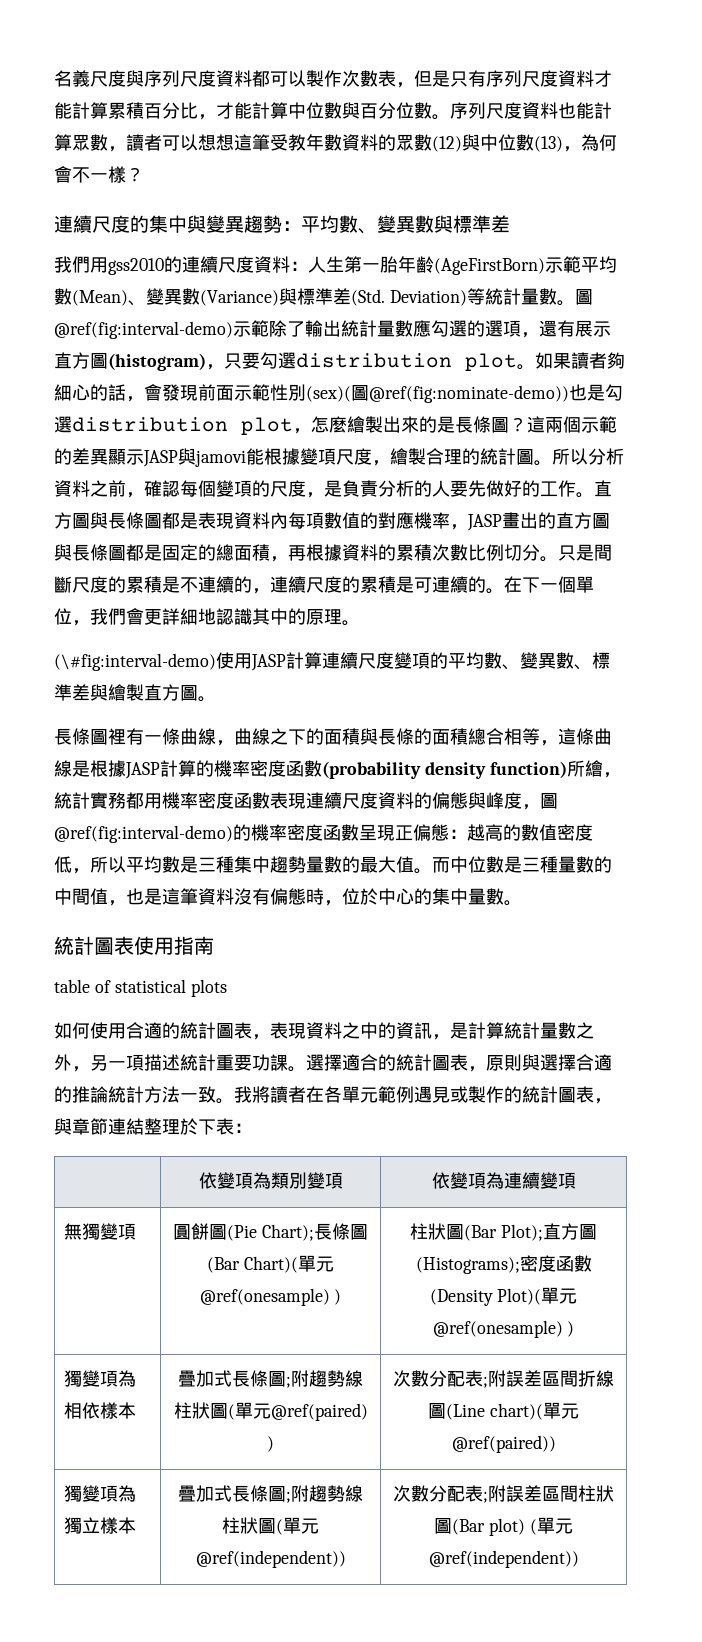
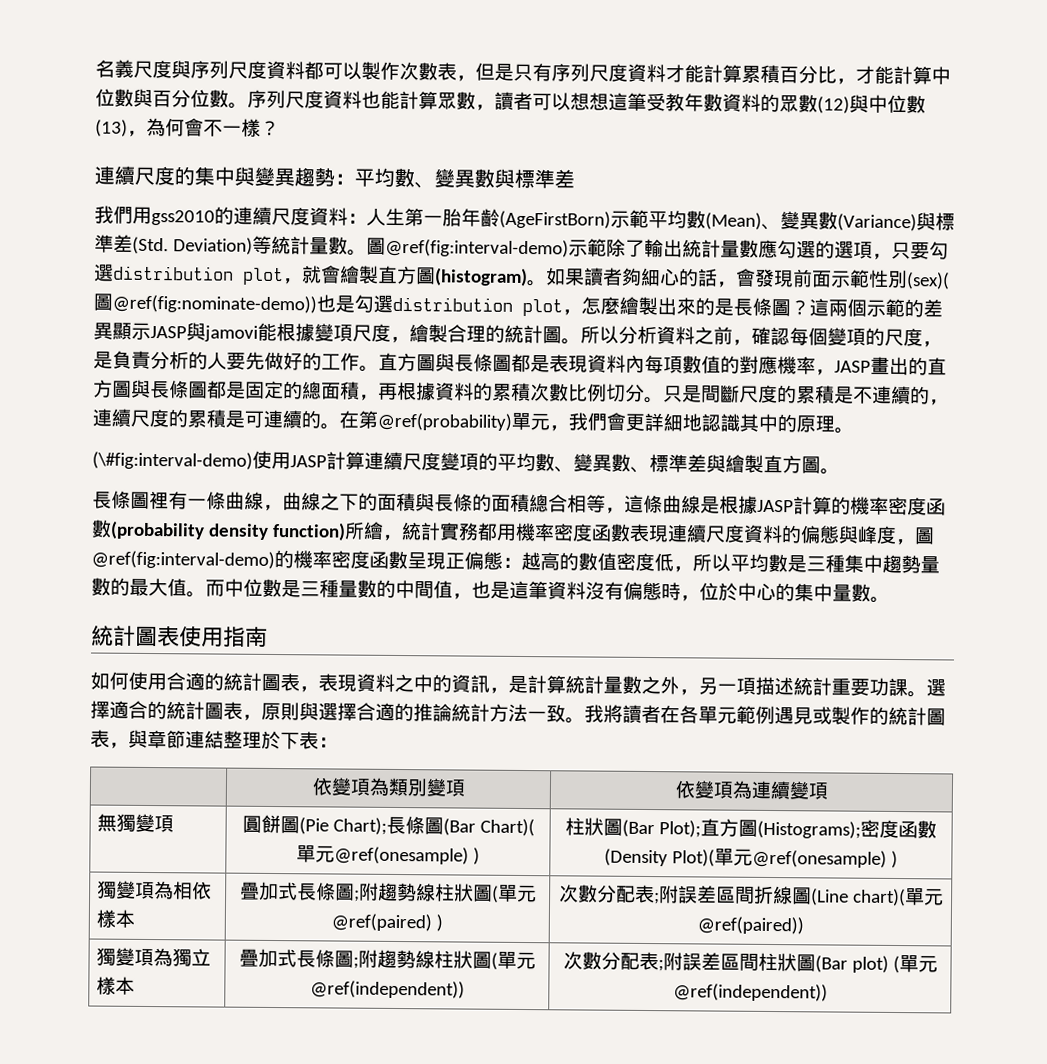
[539,320,611,337] [54,352,517,371] 還有展示直方圖(histogram)，只要勾選distribution plot -> [890,241,949,260] [93,263,528,287] 只要勾選distribution plot，就會繪製直方圖(histogram)
[522,576,594,593] [54,608,72,625] 下一個單位 -> [358,410,550,431] 第@ref(probability)單元
[54,979,227,997] // table of statistical plots -> (268, 636) none

